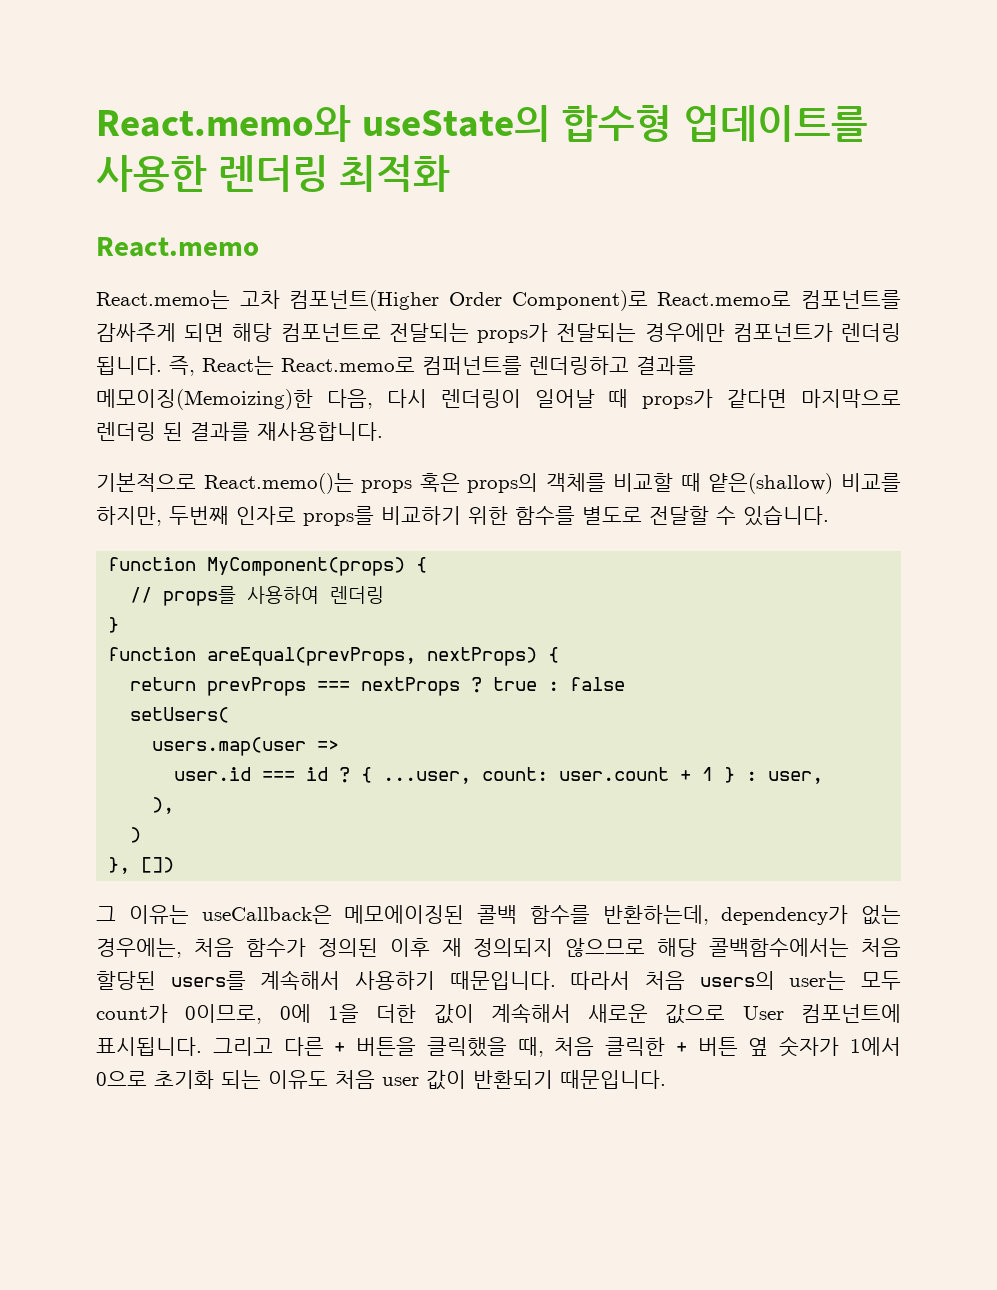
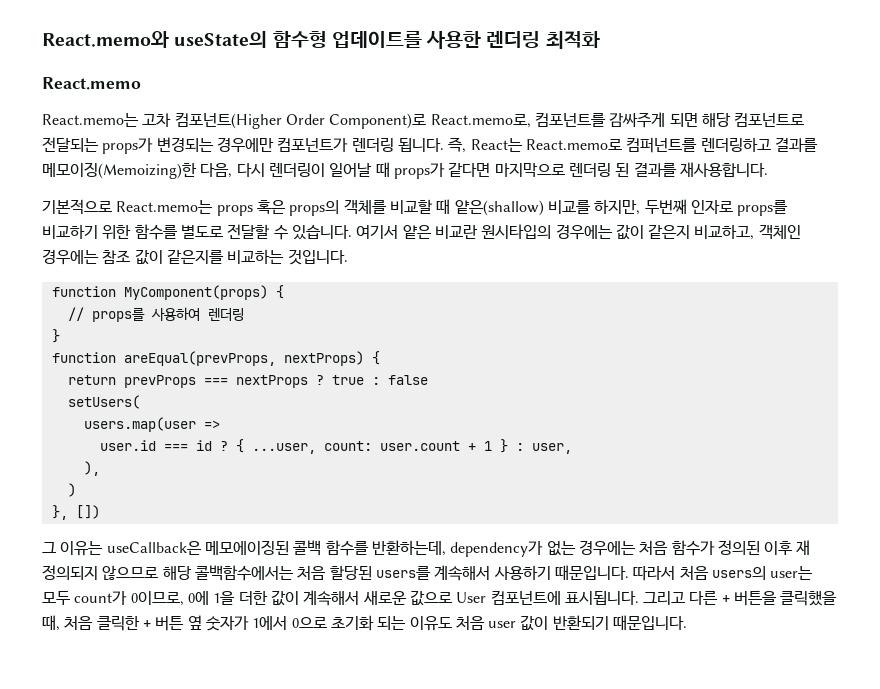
[561,105,673,142] 합수형 -> [272,31,327,48] 함수형
[657,291,792,306] React.memo로 -> [430,114,531,128] React.memo로,
[556,323,637,342] 전달되는 -> [156,137,214,152] 변경되는
[203,473,354,494] React.memo()는 -> [116,200,214,214] React.memo는
(829, 515) none -> [356,224,801,240] [42,249,348,265] 여기서 얕은 비교란 원시타입의 경우에는 값이 같은지 비교하고, 객체인 경우에는 참조 값이 같은지를 비교하는 것입니다.
[96,938,182,958] 경우에는, -> [578,540,636,556] 경우에는

